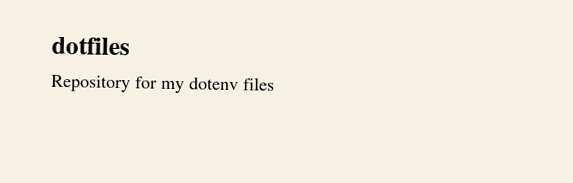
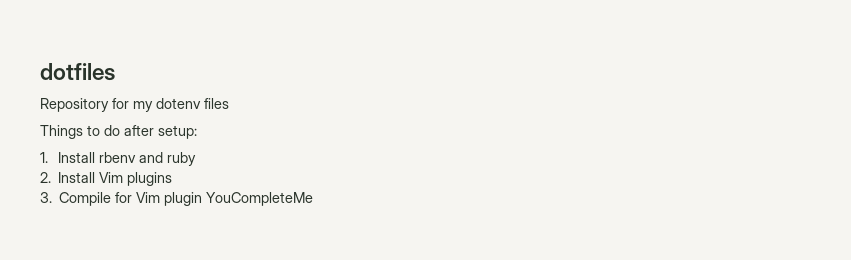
(275, 84) none -> [40,125,197,139] [40,152,196,166] [40,172,173,186] [40,192,314,206] // Things to do after setup: // 1. Install rbenv and ruby // 2. Install Vim plugins // 3. Compile for Vim plugin YouCompleteMe

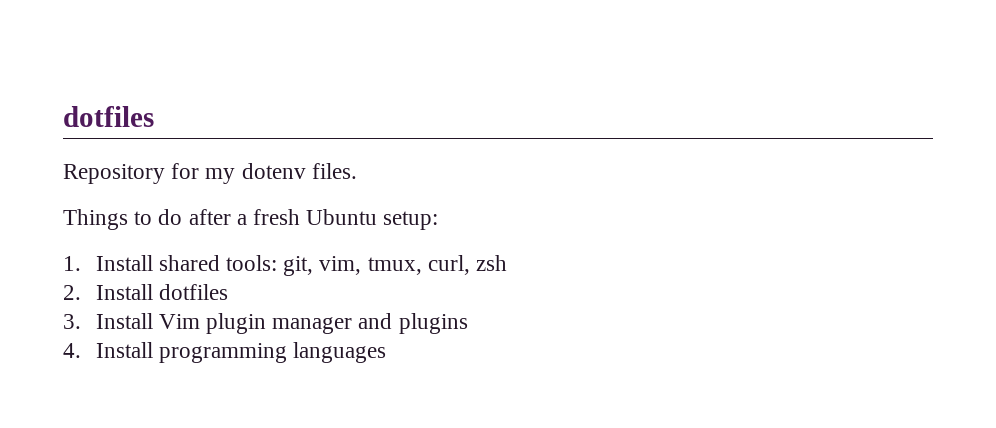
[204,98,229,109] files -> [311,163,357,179] files.
(154, 130) none -> [236,209,378,225] a fresh Ubuntu
[98,152,196,166] [40,172,173,186] [40,192,314,206] rbenv and ruby // 2. Install Vim plugins // 3. Compile for Vim plugin YouCompleteMe -> [158,255,507,276] [63,284,228,300] [63,313,468,334] [63,342,386,363] shared tools: git, vim, tmux, curl, zsh // 2. Install dotfiles // 3. Install Vim plugin manager and plugins // 4. Install programming languages

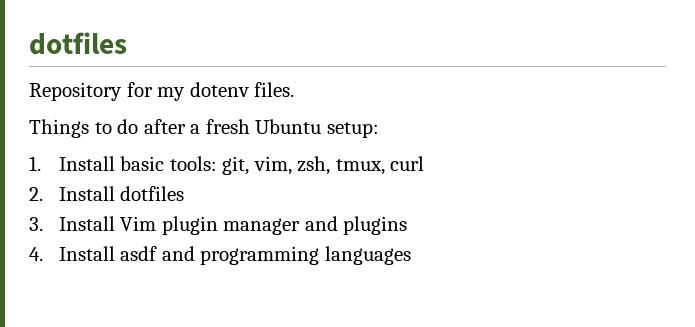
[158,255,220,271] shared -> [120,156,165,171] basic
[367,255,507,275] tmux, curl, zsh -> [297,156,425,175] zsh, tmux, curl
(153, 350) none -> [120,246,195,261] asdf and

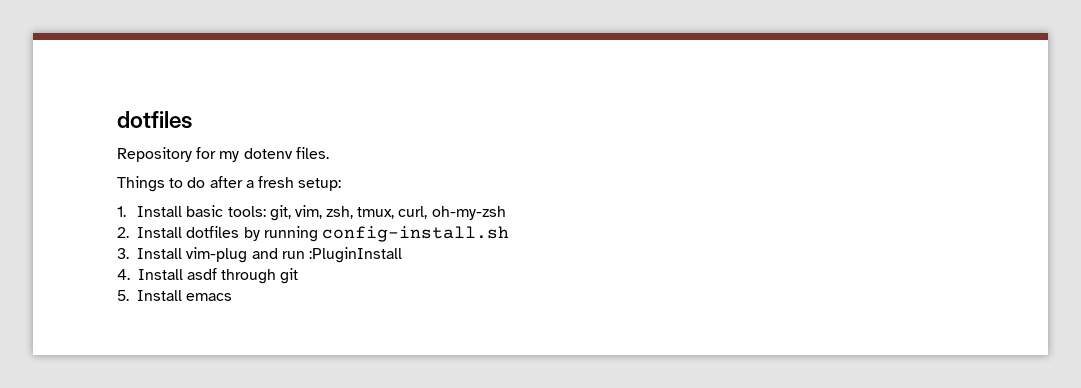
[255,119,322,134] Ubuntu -> (294, 182) none
[390,156,425,171] curl -> [398,206,506,220] curl, oh-my-zsh
(185, 193) none -> [243,226,509,242] by running config-install.sh
[120,216,408,235] [29,246,411,265] Vim plugin manager and plugins // 4. Install asdf and programming languages -> [186,247,402,263] [117,268,299,284] [117,290,233,301] vim-plug and run :PluginInstall // 4. Install asdf through git // 5. Install emacs

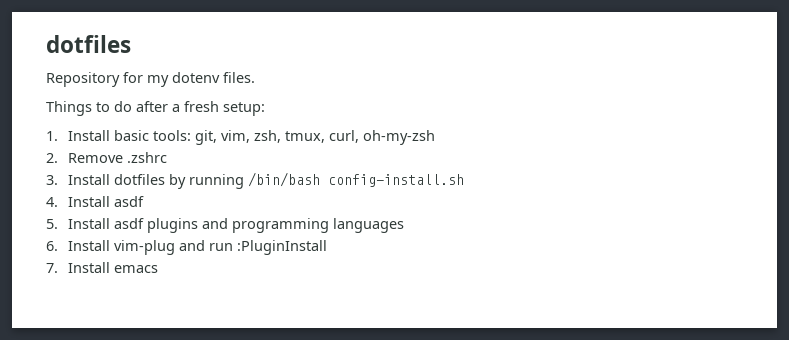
(129, 232) none -> [67,152,167,163] [46,175,58,185] Remove .zshrc // 3.
(318, 234) none -> [247,172,320,187] /bin/bash
[117,248,129,259] 3. -> [46,196,144,207] [46,218,404,233] [46,241,58,251] 4. Install asdf // 5. Install asdf plugins and programming languages // 6.
[117,268,299,284] [117,290,129,301] 4. Install asdf through git // 5. -> [46,263,58,273] 7.

